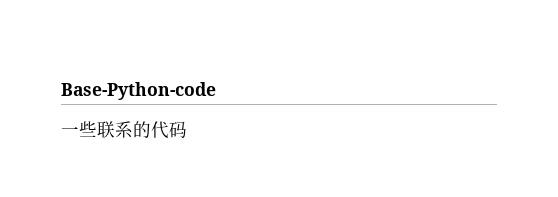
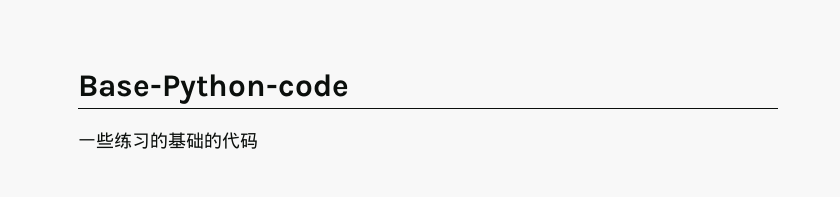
[97,121,133,138] 联系 -> [114,132,204,149] 练习的基础

